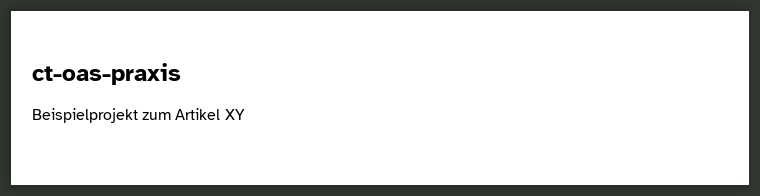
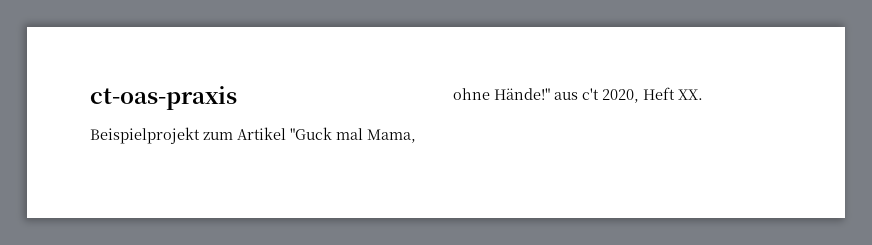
[224,109,245,120] XY -> [290,127,416,143] [453,87,703,103] "Guck mal Mama, ohne Hände!" aus c't 2020, Heft XX.

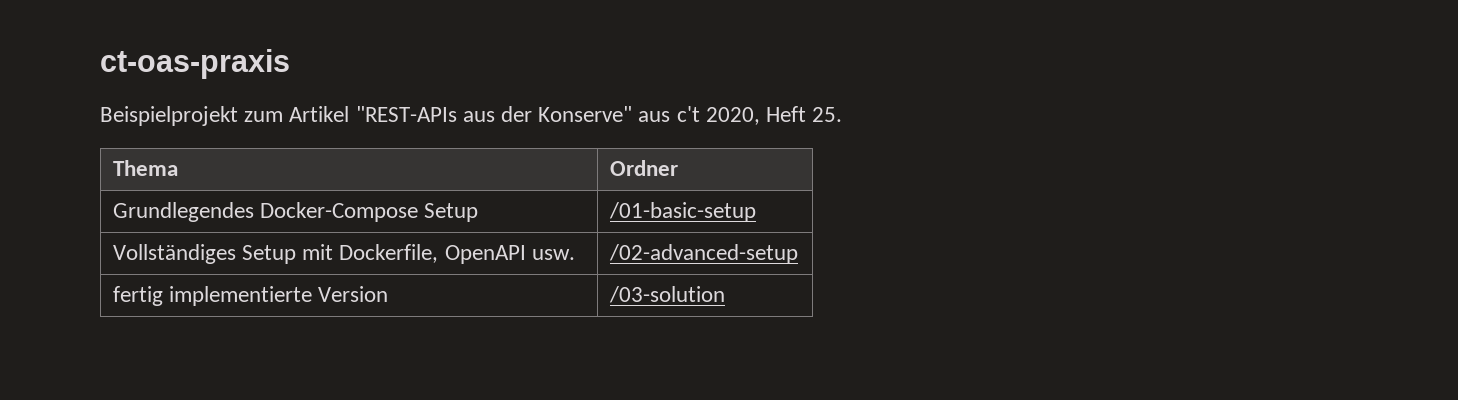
[290,127,416,143] [453,87,703,103] "Guck mal Mama, ohne Hände!" aus c't 2020, Heft XX. -> [355,106,843,125] [112,160,178,176] [609,160,678,176] [112,202,479,222] [608,202,756,222] [112,244,575,264] [608,244,798,264] [112,286,389,306] [608,286,725,303] "REST-APIs aus der Konserve" aus c't 2020, Heft 25. // Thema | Ordner // Grundlegendes Docker-Compose Setup | /01-basic-setup // Vollständiges Setup mit Dockerfile, OpenAPI usw. | /02-advanced-setup // fertig implementierte Version | /03-solution

